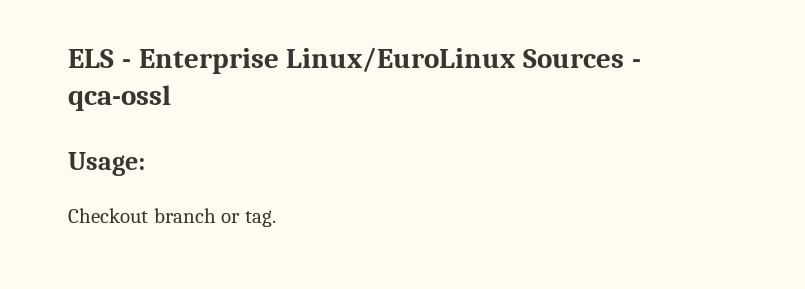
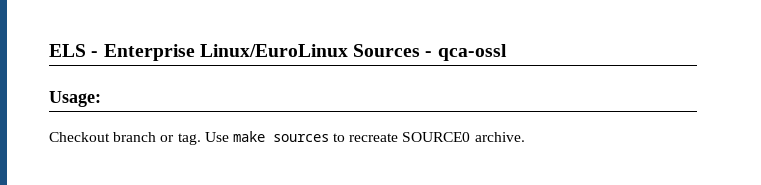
(276, 218) none -> [204,131,525,142] Use make sources to recreate SOURCE0 archive.

